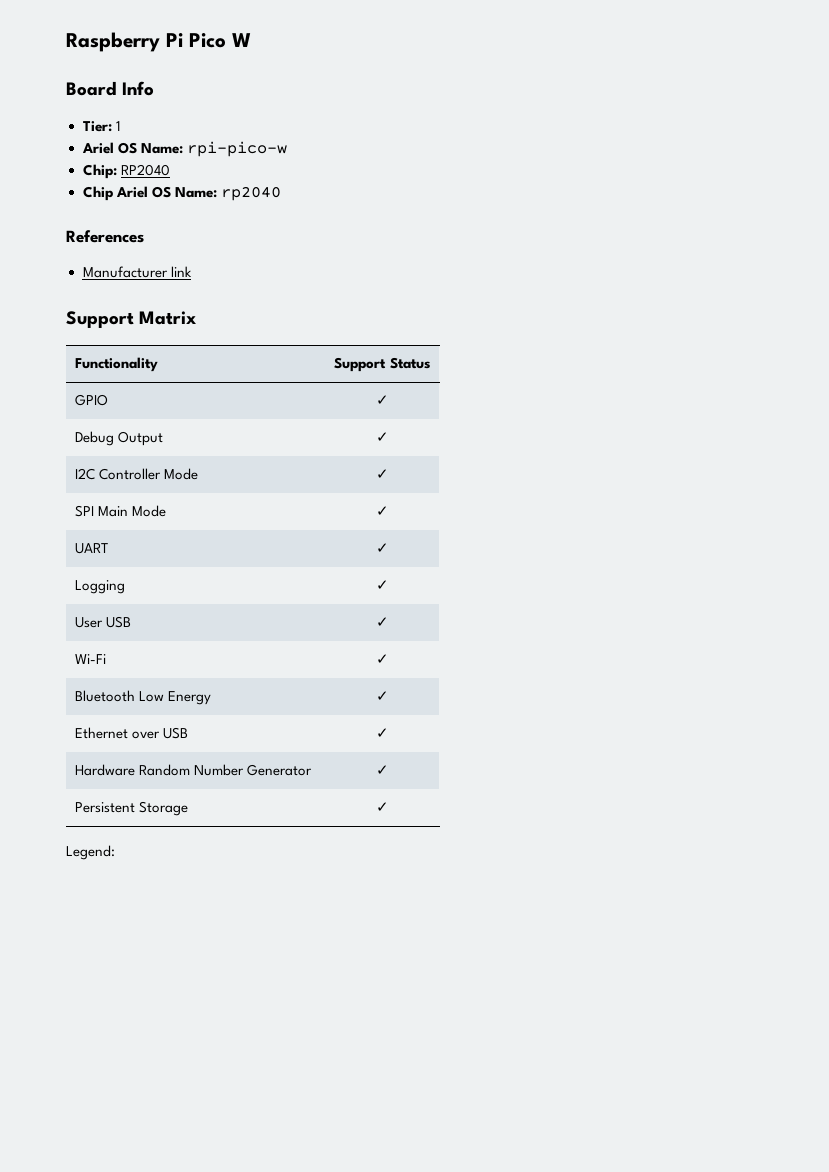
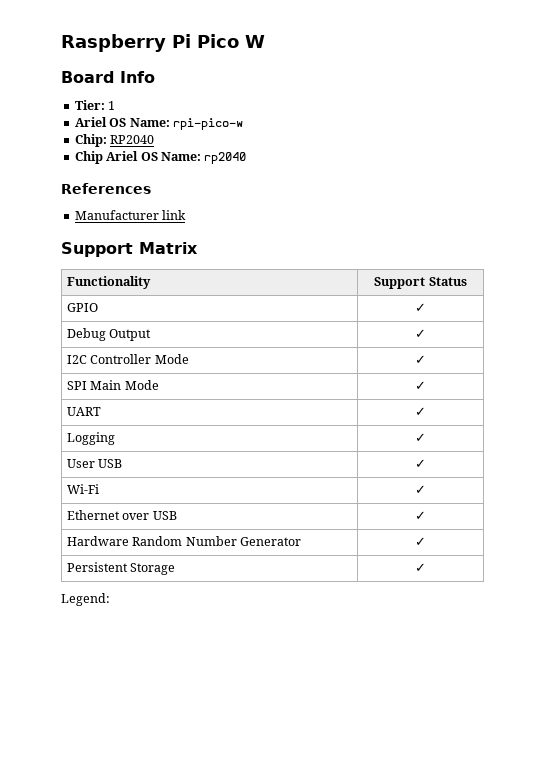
[74,690,211,705] [375,691,389,701] // Bluetooth Low Energy | ✓ -> (426, 489) none

